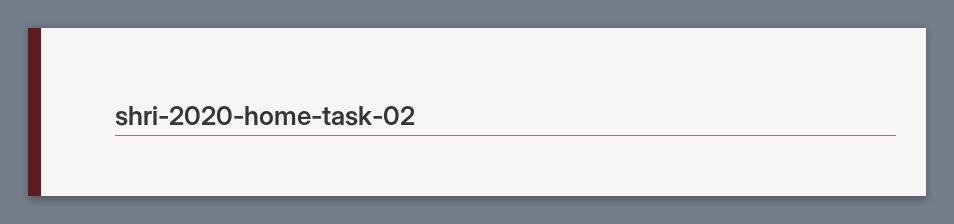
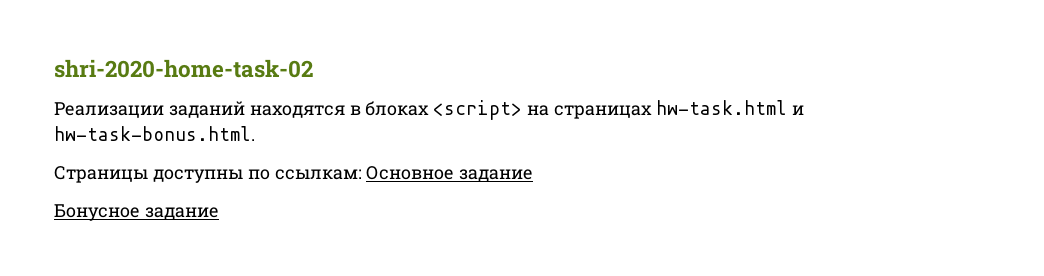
(415, 116) none -> [54,100,804,120] [54,126,255,141] [54,166,534,183] [54,204,219,221] // Реализации заданий находятся в блоках <script> на страницах hw-task.html и hw-task-bonus.html. // Страницы доступны по ссылкам: Основное задание // Бонусное задание

